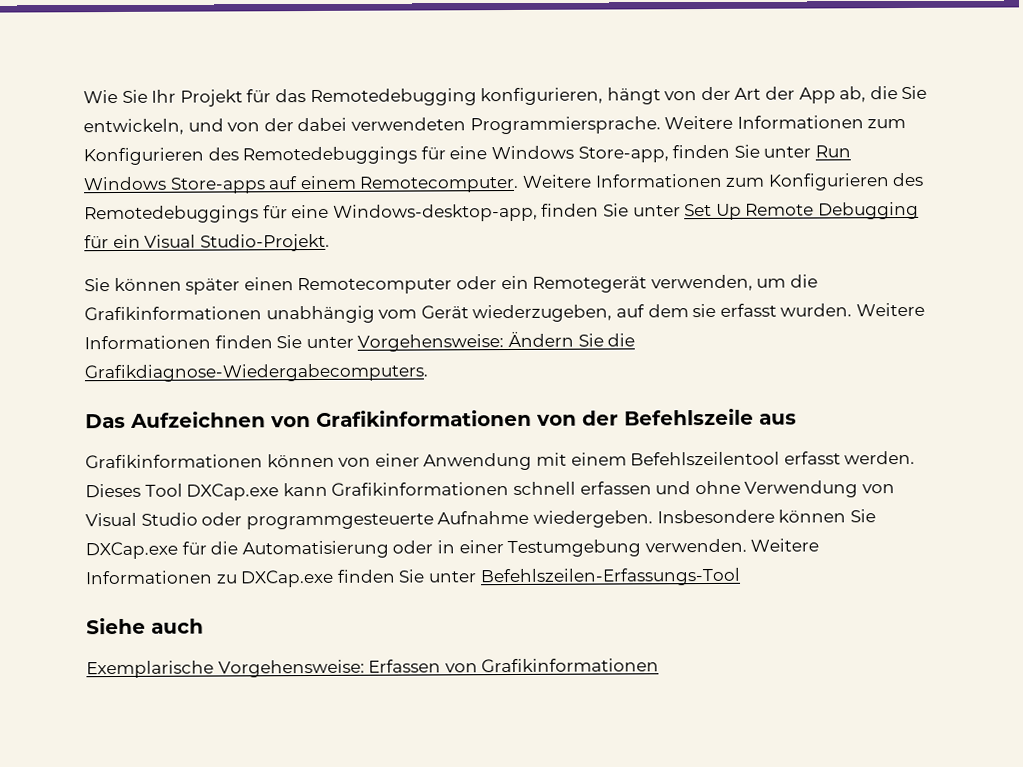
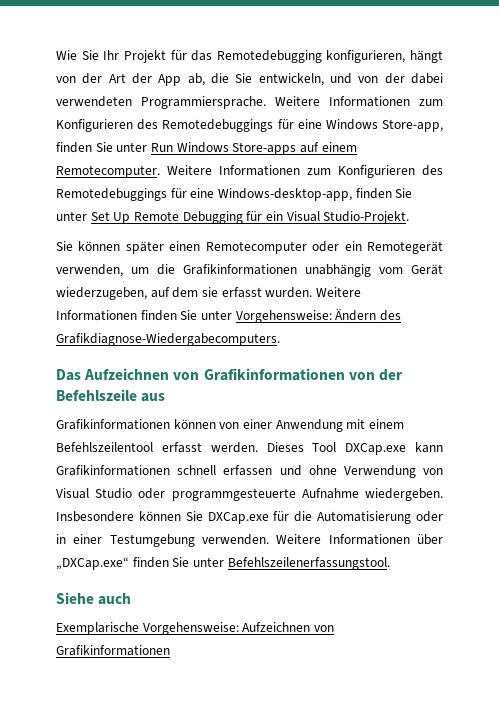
[577,333,636,347] Sie die -> [379,310,401,321] des
[215,567,741,588] zu DXCap.exe finden Sie unter Befehlszeilen-Erfassungs-Tool -> [417,534,443,545] [56,557,390,570] über „DXCap.exe“ finden Sie unter Befehlszeilenerfassungstool.
[368,659,442,673] Erfassen -> [242,622,311,632] Aufzeichnen

